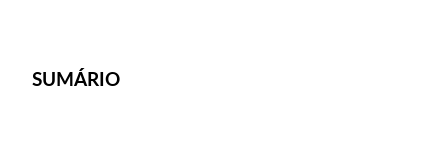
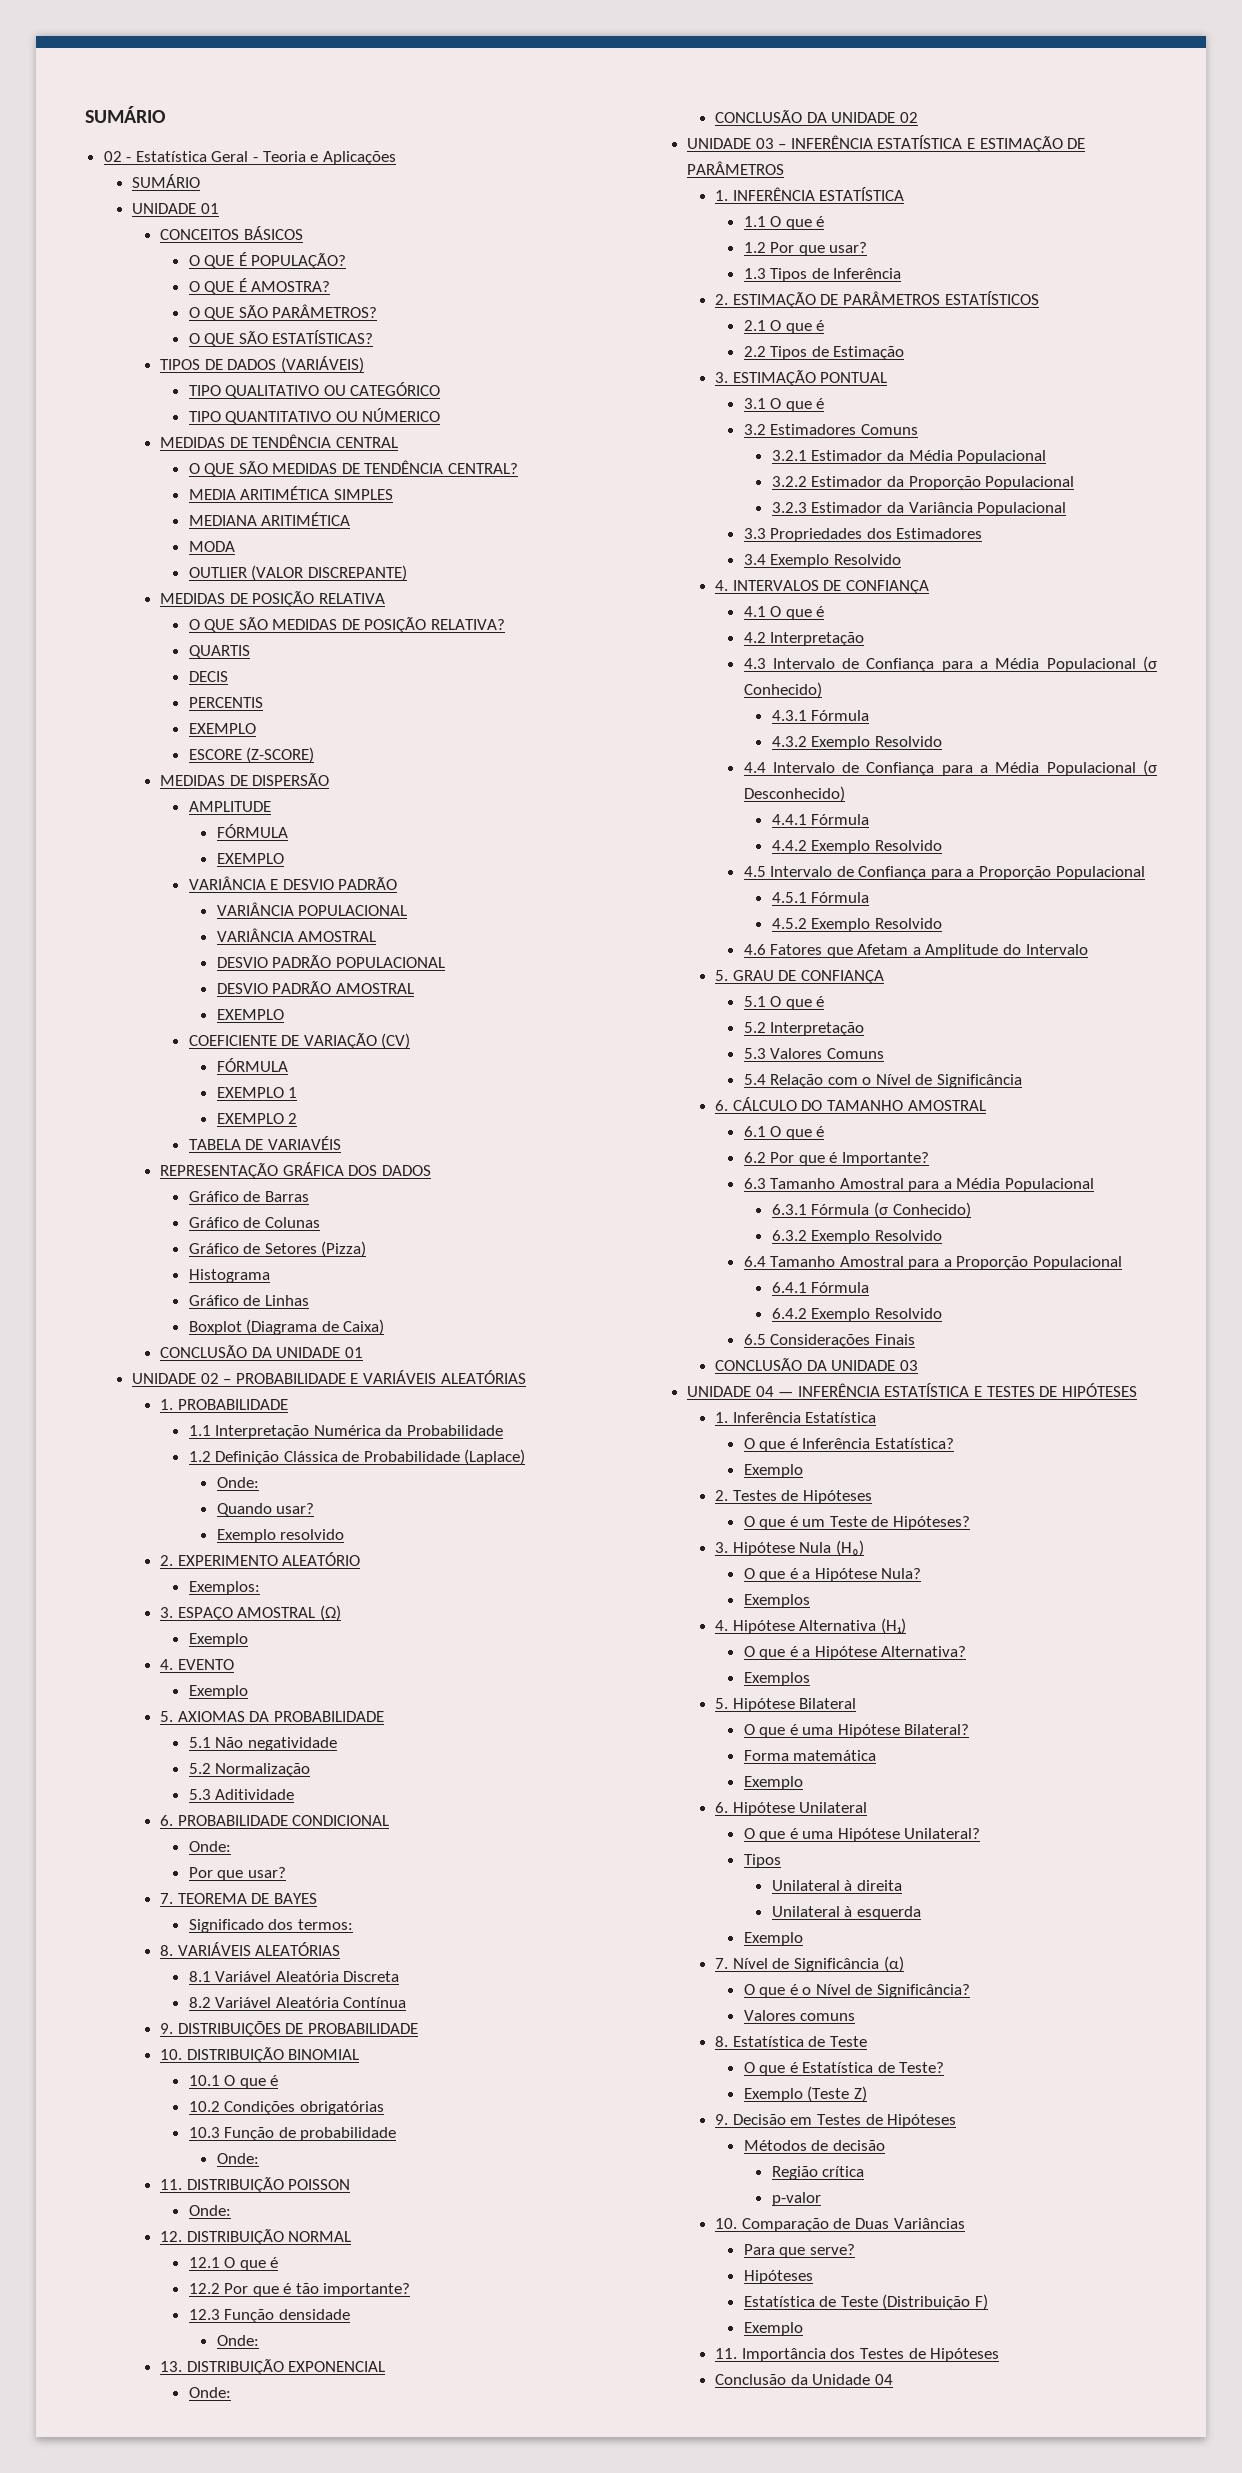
[32,68,120,86] SUMÁRIO -> [85,106,166,123] [103,151,396,165] [131,174,200,188] [131,203,219,214] [160,226,303,240] [188,252,347,269] [188,278,331,294] [188,304,378,320] [188,330,374,346] [160,356,365,373] [188,382,441,398] [188,408,441,424] [160,434,399,448] [188,460,519,476] [188,486,393,500] [188,512,351,526] [188,541,235,552] [188,565,407,581] [160,591,386,607] [188,617,506,633] [188,645,250,658] [188,671,228,682] [188,697,263,708] [188,723,256,734] [188,747,315,763] [160,773,330,786] [188,801,271,812] [216,824,288,838] [216,853,284,864] [188,876,398,890] [216,902,408,916] [216,928,377,942] [216,955,445,968] [216,981,414,994] [216,1009,284,1020] [188,1033,411,1049] [216,1058,288,1072] [216,1087,298,1098] [216,1113,298,1124] [188,1136,341,1150] [160,1162,432,1179] [188,1191,309,1202] [188,1217,320,1228] [188,1241,367,1257] [188,1269,270,1283] [188,1295,309,1306] [188,1319,385,1335] [160,1345,364,1358] [131,1370,526,1384] [160,1399,288,1410] [188,1425,503,1439] [188,1449,526,1465] [216,1477,259,1488] [216,1503,315,1516] [216,1529,345,1543] [160,1552,361,1566] [188,1581,260,1595] [160,1605,342,1621] [188,1633,248,1647] [160,1659,234,1670] [188,1685,248,1699] [160,1711,385,1722] [188,1737,337,1751] [188,1763,311,1777] [188,1789,295,1800] [160,1815,390,1826] [188,1841,231,1852] [188,1867,286,1881] [160,1893,318,1904] [188,1919,353,1933] [160,1942,341,1956] [188,1971,400,1982] [188,1997,407,2008] [160,2021,419,2037] [160,2047,360,2063] [188,2075,279,2089] [188,2101,384,2115] [188,2127,397,2141] [216,2153,259,2164] [160,2177,351,2193] [188,2205,231,2216] [160,2229,352,2245] [188,2257,279,2271] [188,2283,411,2297] [188,2309,350,2323] [216,2335,259,2346] [160,2359,386,2375] [188,2387,231,2398] [715,110,919,123] [686,135,1086,152] [686,161,784,175] [715,187,905,201] [743,216,825,230] [743,242,868,256] [743,268,902,282] [715,291,1039,308] [743,320,825,334] [743,346,905,360] [715,370,888,386] [743,398,825,412] [743,424,918,435] [771,450,1047,464] [771,476,1075,490] [771,502,1067,516] [743,528,983,542] [743,554,901,568] [715,580,930,594] [743,606,825,620] [743,632,865,646] [743,656,1157,672] [743,682,822,698] [771,710,870,721] [771,736,942,750] [743,760,1157,776] [743,786,845,802] [771,814,870,825] [771,840,942,854] [743,866,1145,880] [771,892,870,903] [771,918,942,932] [743,944,1088,958] [715,970,885,984] [743,996,825,1010] [743,1022,865,1036] [743,1048,884,1059] [743,1074,1023,1088] [715,1097,986,1111] [743,1126,825,1140] [743,1152,929,1166] [743,1178,1095,1192] [771,1202,971,1218] [771,1230,942,1244] [743,1256,1123,1270] [771,1282,870,1293] [771,1308,942,1322] [743,1334,915,1348] [715,1358,919,1371] [686,1383,1137,1397] [715,1412,877,1423] [743,1438,954,1452] [743,1464,803,1478] [715,1490,873,1504] [743,1516,971,1530] [715,1540,865,1556] [743,1568,922,1582] [743,1594,810,1608] [715,1618,907,1634] [743,1646,967,1660] [743,1672,810,1686] [715,1698,857,1712] [743,1724,970,1738] [743,1750,877,1761] [743,1776,803,1790] [715,1802,868,1816] [743,1828,981,1842] [743,1854,781,1868] [771,1880,902,1891] [771,1906,921,1920] [743,1932,803,1946] [715,1956,904,1972] [743,1984,971,1998] [743,2010,856,2021] [715,2036,868,2047] [743,2062,945,2076] [743,2086,867,2102] [715,2114,957,2128] [743,2140,885,2151] [771,2166,865,2180] [771,2192,821,2206] [715,2218,965,2232] [743,2244,855,2258] [743,2270,813,2284] [743,2294,988,2310] [743,2322,803,2336] [715,2348,1000,2362] [715,2374,894,2385] SUMÁRIO // 02 - Estatística Geral - Teoria e Aplicações // SUMÁRIO // UNIDADE 01 // CONCEITOS BÁSICOS // O QUE É POPULAÇÃO? // O QUE É AMOSTRA? // O QUE SÃO PARÂMETROS? // O QUE SÃO ESTATÍSTICAS? // TIPOS DE DADOS (VARIÁVEIS) // TIPO QUALITATIVO OU CATEGÓRICO // TIPO QUANTITATIVO OU NÚMERICO // MEDIDAS DE TENDÊNCIA CENTRAL // O QUE SÃO MEDIDAS DE TENDÊNCIA CENTRAL? // MEDIA ARITIMÉTICA SIMPLES // MEDIANA ARITIMÉTICA // MODA // OUTLIER (VALOR DISCREPANTE) // MEDIDAS DE POSIÇÃO RELATIVA // O QUE SÃO MEDIDAS DE POSIÇÃO RELATIVA? // QUARTIS // DECIS // PERCENTIS // EXEMPLO // ESCORE (Z-SCORE) // MEDIDAS DE DISPERSÃO // AMPLITUDE // FÓRMULA // EXEMPLO // VARIÂNCIA E DESVIO PADRÃO // VARIÂNCIA POPULACIONAL // VARIÂNCIA AMOSTRAL // DESVIO PADRÃO POPULACIONAL // DESVIO PADRÃO AMOSTRAL // EXEMPLO // COEFICIENTE DE VARIAÇÃO (CV) // FÓRMULA // EXEMPLO 1 // EXEMPLO 2 // TABELA DE VARIAVÉIS // REPRESENTAÇÃO GRÁFICA DOS DADOS // Gráfico de Barras // Gráfico de Colunas // Gráfico de Setores (Pizza) // Histograma // Gráfico de Linhas // Boxplot (Diagrama de Caixa) // CONCLUSÃO DA UNIDADE 01 // UNIDADE 02 – PROBABILIDADE E VARIÁVEIS ALEATÓRIAS // 1. PROBABILIDADE // 1.1 Interpretação Numérica da Probabilidade // 1.2 Definição Clássica de Probabilidade (Laplace) // Onde: // Quando usar? // Exemplo resolvido // 2. EXPERIMENTO ALEATÓRIO // Exemplos: // 3. ESPAÇO AMOSTRAL (Ω) // Exemplo // 4. EVENTO // Exemplo // 5. AXIOMAS DA PROBABILIDADE // 5.1 Não negatividade // 5.2 Normalização // 5.3 Aditividade // 6. PROBABILIDADE CONDICIONAL // Onde: // Por que usar? // 7. TEOREMA DE BAYES // Significado dos termos: // 8. VARIÁVEIS ALEATÓRIAS // 8.1 Variável Aleatória Discreta // 8.2 Variável Aleatória Contínua // 9. DISTRIBUIÇÕES DE PROBABILIDADE // 10. DISTRIBUIÇÃO BINOMIAL // 10.1 O que é // 10.2 Condições obrigatórias // 10.3 Função de probabilidade // Onde: // 11. DISTRIBUIÇÃO POISSON // Onde: // 12. DISTRIBUIÇÃO NORMAL // 12.1 O que é // 12.2 Por que é tão importante? // 12.3 Função densidade // Onde: // 13. DISTRIBUIÇÃO EXPONENCIAL // Onde: // CONCLUSÃO DA UNIDADE 02 // UNIDADE 03 – INFERÊNCIA ESTATÍSTICA E ESTIMAÇÃO DE PARÂMETROS // 1. INFERÊNCIA ESTATÍSTICA // 1.1 O que é // 1.2 Por que usar? // 1.3 Tipos de Inferência // 2. ESTIMAÇÃO DE PARÂMETROS ESTATÍSTICOS // 2.1 O que é // 2.2 Tipos de Estimação // 3. ESTIMAÇÃO PONTUAL // 3.1 O que é // 3.2 Estimadores Comuns // 3.2.1 Estimador da Média Populacional // 3.2.2 Estimador da Proporção Populacional // 3.2.3 Estimador da Variância Populacional // 3.3 Propriedades dos Estimadores // 3.4 Exemplo Resolvido // 4. INTERVALOS DE CONFIANÇA // 4.1 O que é // 4.2 Interpretação // 4.3 Intervalo de Confiança para a Média Populacional (σ Conhecido) // 4.3.1 Fórmula // 4.3.2 Exemplo Resolvido // 4.4 Intervalo de Confiança para a Média Populacional (σ Desconhecido) // 4.4.1 Fórmula // 4.4.2 Exemplo Resolvido // 4.5 Intervalo de Confiança para a Proporção Populacional // 4.5.1 Fórmula // 4.5.2 Exemplo Resolvido // 4.6 Fatores que Afetam a Amplitude do Intervalo // 5. GRAU DE CONFIANÇA // 5.1 O que é // 5.2 Interpretação // 5.3 Valores Comuns // 5.4 Relação com o Nível de Significância // 6. CÁLCULO DO TAMANHO AMOSTRAL // 6.1 O que é // 6.2 Por que é Importante? // 6.3 Tamanho Amostral para a Média Populacional // 6.3.1 Fórmula (σ Conhecido) // 6.3.2 Exemplo Resolvido // 6.4 Tamanho Amostral para a Proporção Populacional // 6.4.1 Fórmula // 6.4.2 Exemplo Resolvido // 6.5 Considerações Finais // CONCLUSÃO DA UNIDADE 03 // UNIDADE 04 — INFERÊNCIA ESTATÍSTICA E TESTES DE HIPÓTESES // 1. Inferência Estatística // O que é Inferência Estatística? // Exemplo // 2. Testes de Hipóteses // O que é um Teste de Hipóteses? // 3. Hipótese Nula (H₀) // O que é a Hipótese Nula? // Exemplos // 4. Hipótese Alternativa (H₁) // O que é a Hipótese Alternativa? // Exemplos // 5. Hipótese Bilateral // O que é uma Hipótese Bilateral? // Forma matemática // Exemplo // 6. Hipótese Unilateral // O que é uma Hipótese Unilateral? // Tipos // Unilateral à direita // Unilateral à esquerda // Exemplo // 7. Nível de Significância (α) // O que é o Nível de Significância? // Valores comuns // 8. Estatística de Teste // O que é Estatística de Teste? // Exemplo (Teste Z) // 9. Decisão em Testes de Hipóteses // Métodos de decisão // Região crítica // p-valor // 10. Comparação de Duas Variâncias // Para que serve? // Hipóteses // Estatística de Teste (Distribuição F) // Exemplo // 11. Importância dos Testes de Hipóteses // Conclusão da Unidade 04

